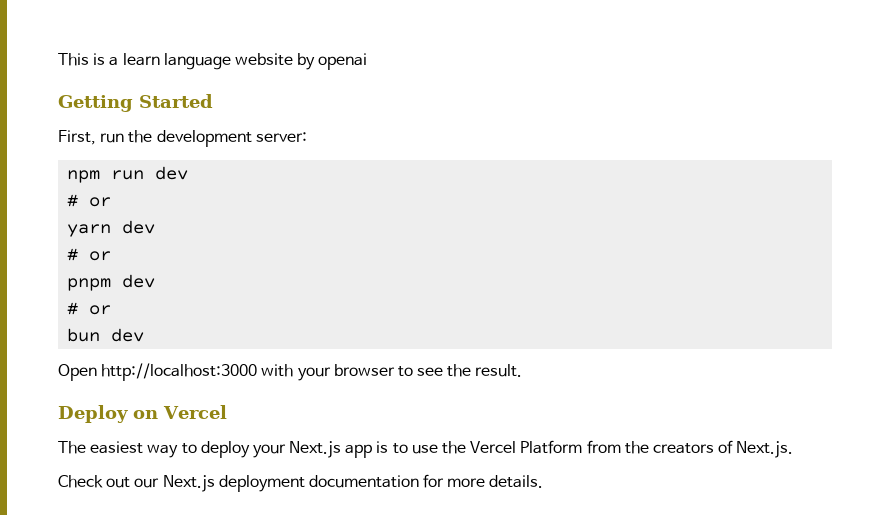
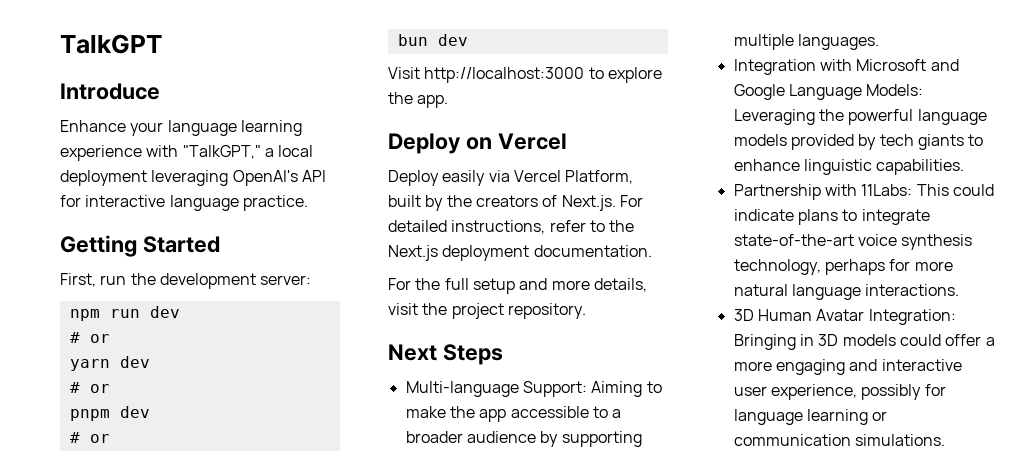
[58,53,368,70] This is a learn language website by openai -> [60,34,162,54] [60,83,160,100] [60,120,302,136] [60,145,314,161] [60,170,326,186] [60,195,308,211] TalkGPT // Introduce // Enhance your language learning experience with "TalkGPT," a local deployment leveraging OpenAI's API for interactive language practice.
[58,363,523,381] [58,405,227,423] [58,440,794,458] [58,474,544,492] Open http://localhost:3000 with your browser to see the result. // Deploy on Vercel // The easiest way to deploy your Next.js app is to use the Vercel Platform from the creators of Next.js. // Check out our Next.js deployment documentation for more details. -> [388,67,662,83] [388,92,449,108] [388,133,567,154] [388,170,634,186] [388,195,643,211] [388,220,635,234] [388,245,652,261] [388,278,647,294] [388,303,586,319] [388,344,503,365] [405,381,662,397] [405,406,622,422] [405,431,642,447] [733,34,879,50] [733,59,959,75] [733,84,924,100] [733,109,987,125] [733,134,984,150] [733,159,965,175] [733,184,994,200] [733,209,930,225] [733,234,973,250] [733,259,953,275] [733,284,960,300] [733,309,956,325] [733,334,995,350] [733,359,962,375] [733,384,946,400] [733,409,888,425] [733,434,945,446] Visit http://localhost:3000 to explore the app. // Deploy on Vercel // Deploy easily via Vercel Platform, built by the creators of Next.js. For detailed instructions, refer to the Next.js deployment documentation. // For the full setup and more details, visit the project repository. // Next Steps // Multi-language Support: Aiming to make the app accessible to a broader audience by supporting multiple languages. // Integration with Microsoft and Google Language Models: Leveraging the powerful language models provided by tech giants to enhance linguistic capabilities. // Partnership with 11Labs: This could indicate plans to integrate state-of-the-art voice synthesis technology, perhaps for more natural language interactions. // 3D Human Avatar Integration: Bringing in 3D models could offer a more engaging and interactive user experience, possibly for language learning or communication simulations.

